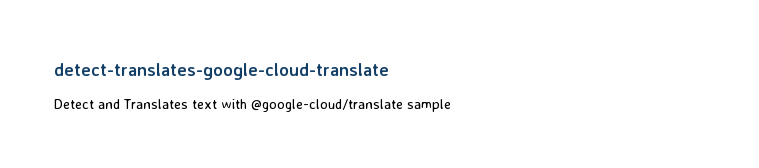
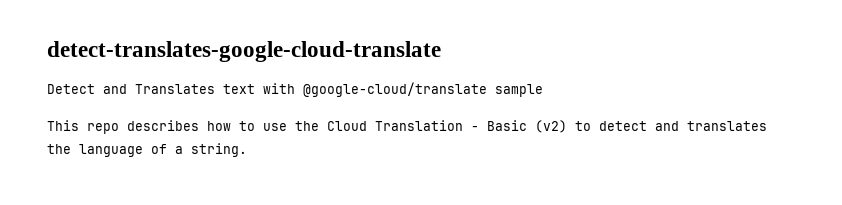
(451, 105) none -> [47,120,767,134] [47,143,247,157] // This repo describes how to use the Cloud Translation - Basic (v2) to detect and translates the language of a string.

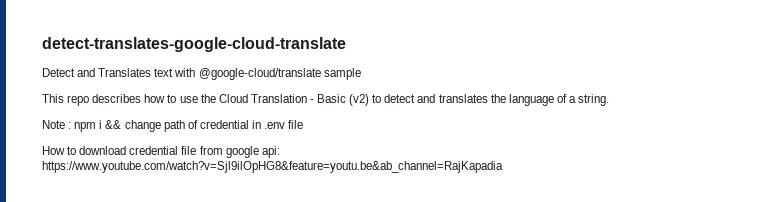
(247, 150) none -> [42,120,304,132] [42,146,280,158] [42,161,503,173] // Note : npm i && change path of credential in .env file // How to download credential file from google api: https://www.youtube.com/watch?v=Sjl9ilOpHG8&feature=youtu.be&ab_channel=RajKapadia

